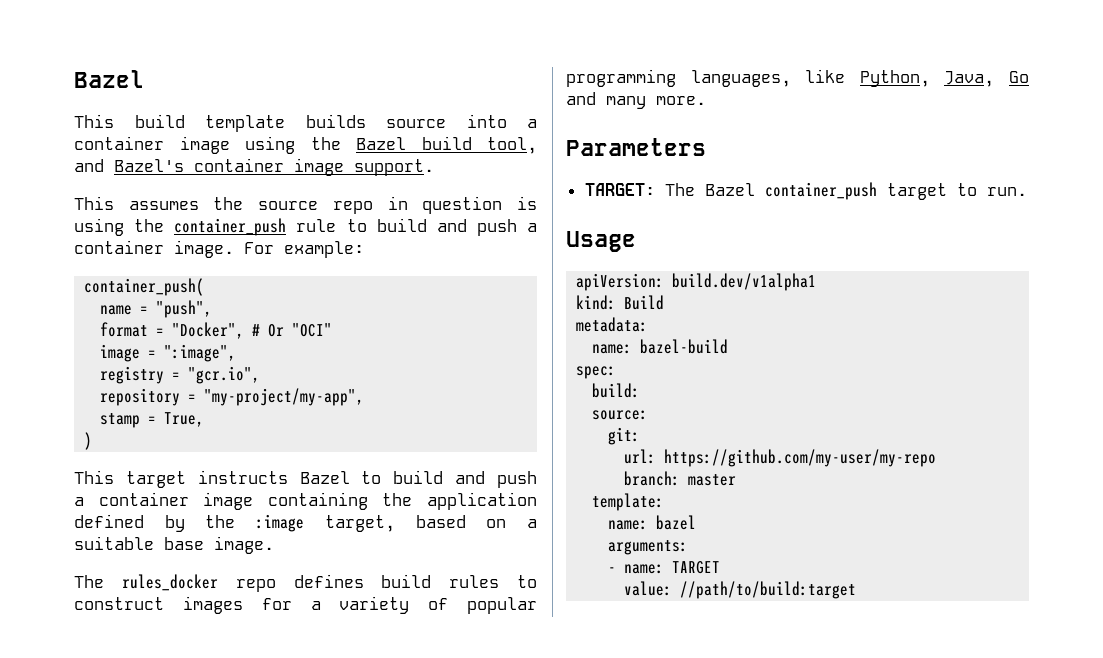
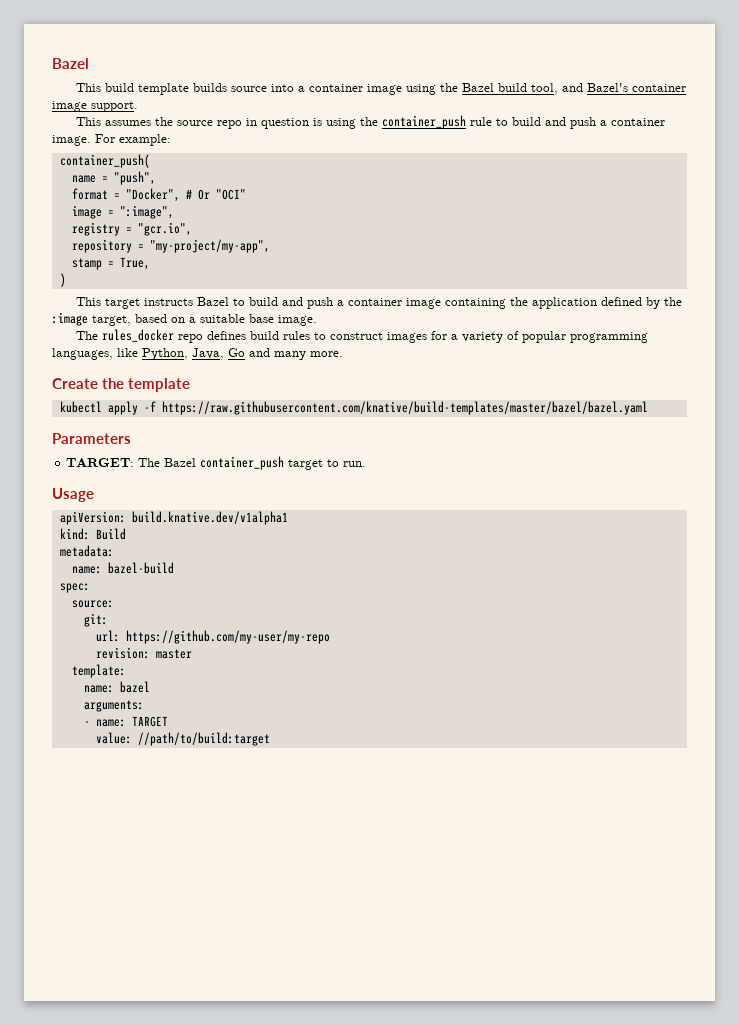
(706, 100) none -> [52,378,190,392] [59,401,648,415] // Create the template // kubectl apply -f https://raw.githubusercontent.com/knative/build-templates/master/bazel/bazel.yaml
[672,273,817,291] build.dev/v1alpha1 -> [131,511,288,525] build.knative.dev/v1alpha1
[592,383,641,398] // build: -> (90, 588) none
[624,471,681,486] branch: -> [95,647,150,659] revision:

